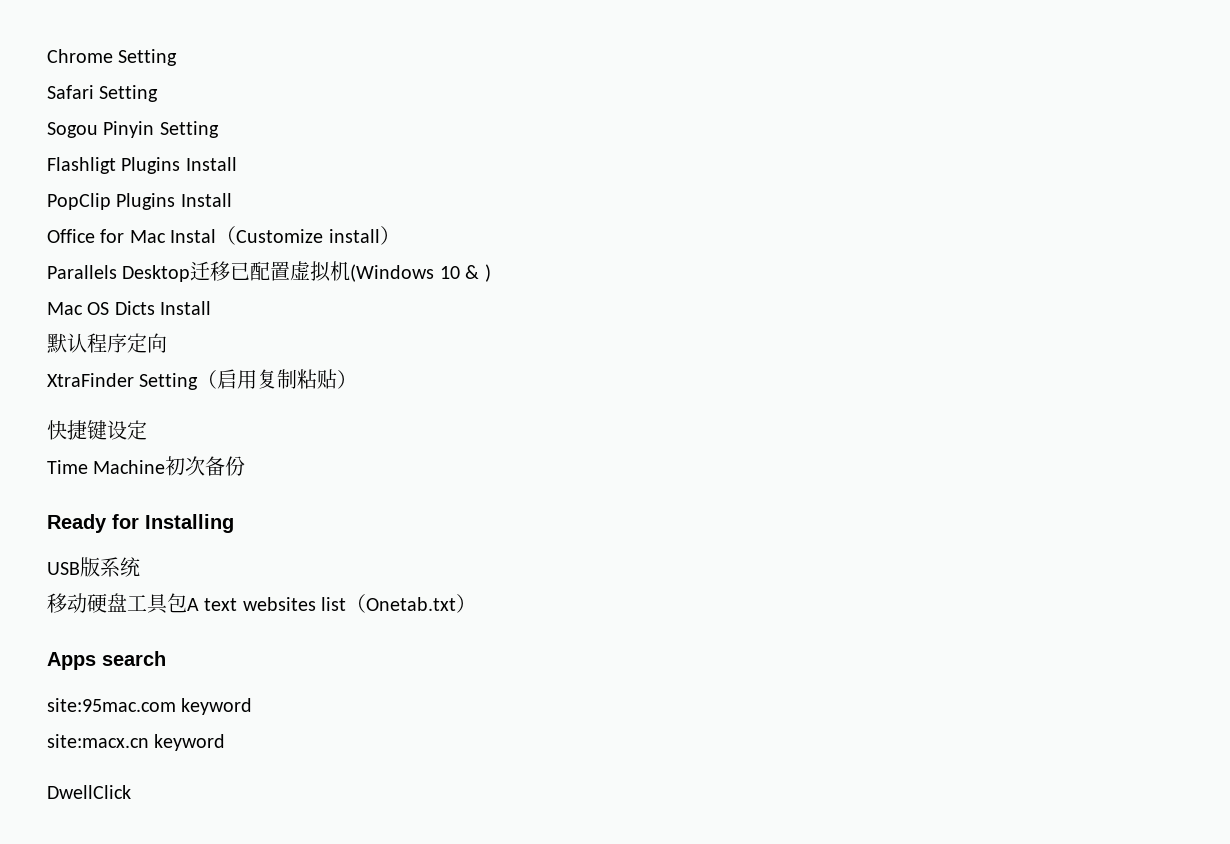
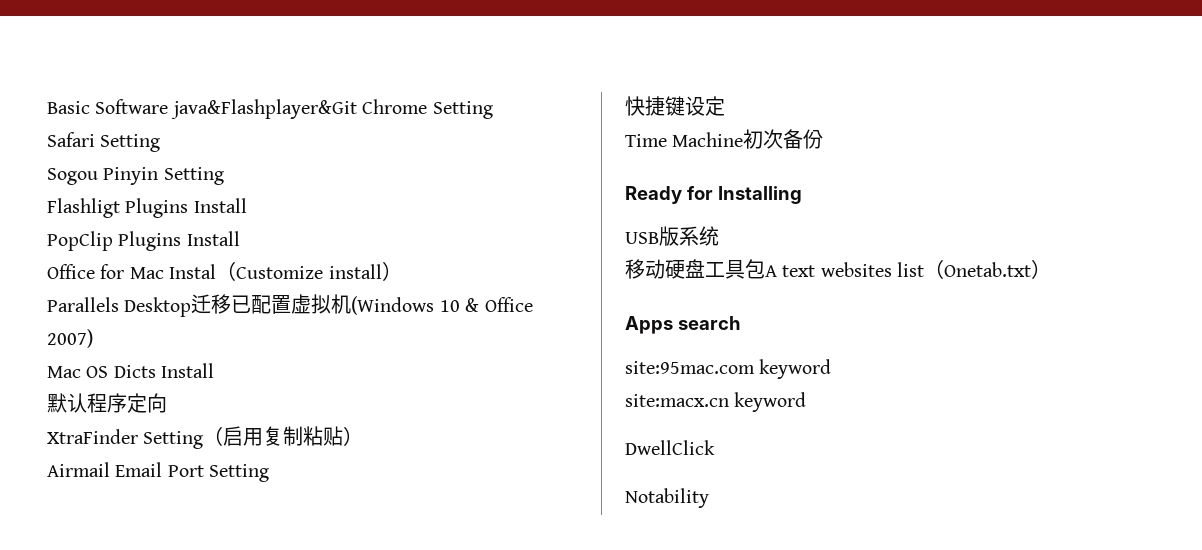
(47, 56) none -> [47,99,357,119] Basic Software java&Flashplayer&Git
[484,264,491,282] ) -> [484,297,533,312] [47,329,93,348] Office 2007)
(358, 379) none -> [47,462,270,482] // Airmail Email Port Setting
(131, 792) none -> [625,488,709,508] // Notability

